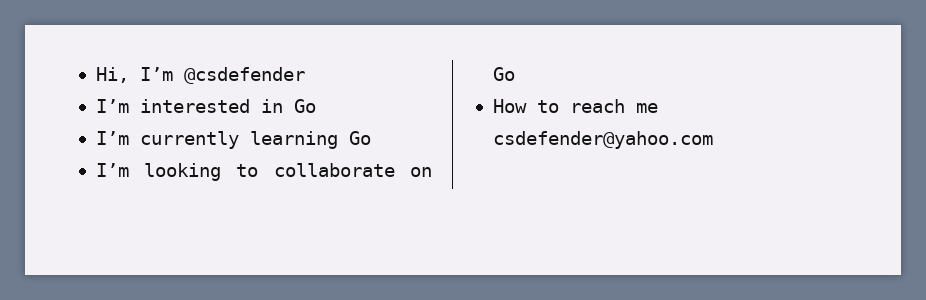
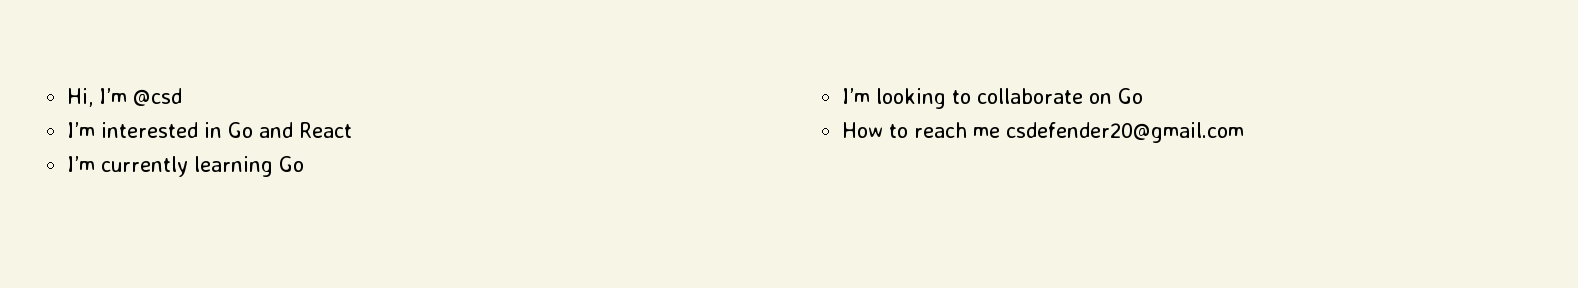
[183,67,305,84] @csdefender -> [133,88,183,106] @csd
(316, 106) none -> [259,122,353,138] and React
[492,131,713,149] csdefender@yahoo.com -> [1006,122,1245,143] csdefender20@gmail.com

